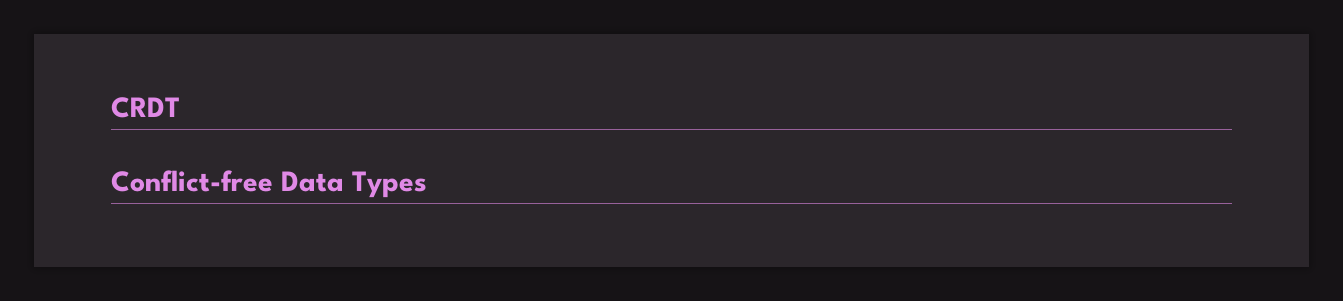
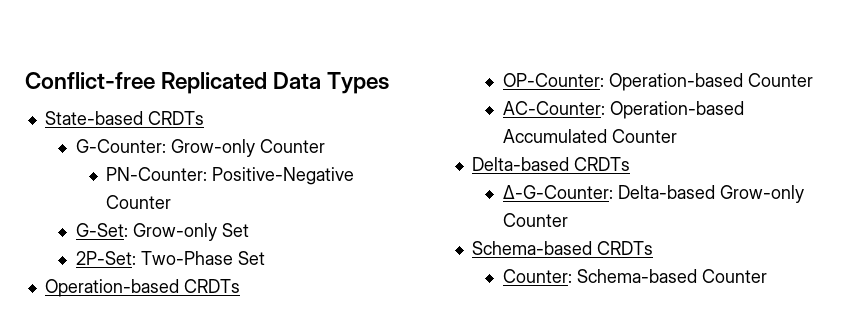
[111,97,180,118] [111,170,273,192] CRDT // Conflict-free -> [25,72,268,94] Conflict-free Replicated
(427, 184) none -> [44,111,204,125] [75,139,325,157] [106,167,355,185] [106,195,172,209] [75,223,249,241] [75,251,265,265] [44,279,240,297] [502,73,813,91] [502,101,744,119] [502,129,677,143] [471,157,630,171] [502,185,804,203] [502,213,568,227] [471,241,653,255] [502,269,767,283] // State-based CRDTs // G-Counter: Grow-only Counter // PN-Counter: Positive-Negative Counter // G-Set: Grow-only Set // 2P-Set: Two-Phase Set // Operation-based CRDTs // OP-Counter: Operation-based Counter // AC-Counter: Operation-based Accumulated Counter // Delta-based CRDTs // Δ-G-Counter: Delta-based Grow-only Counter // Schema-based CRDTs // Counter: Schema-based Counter

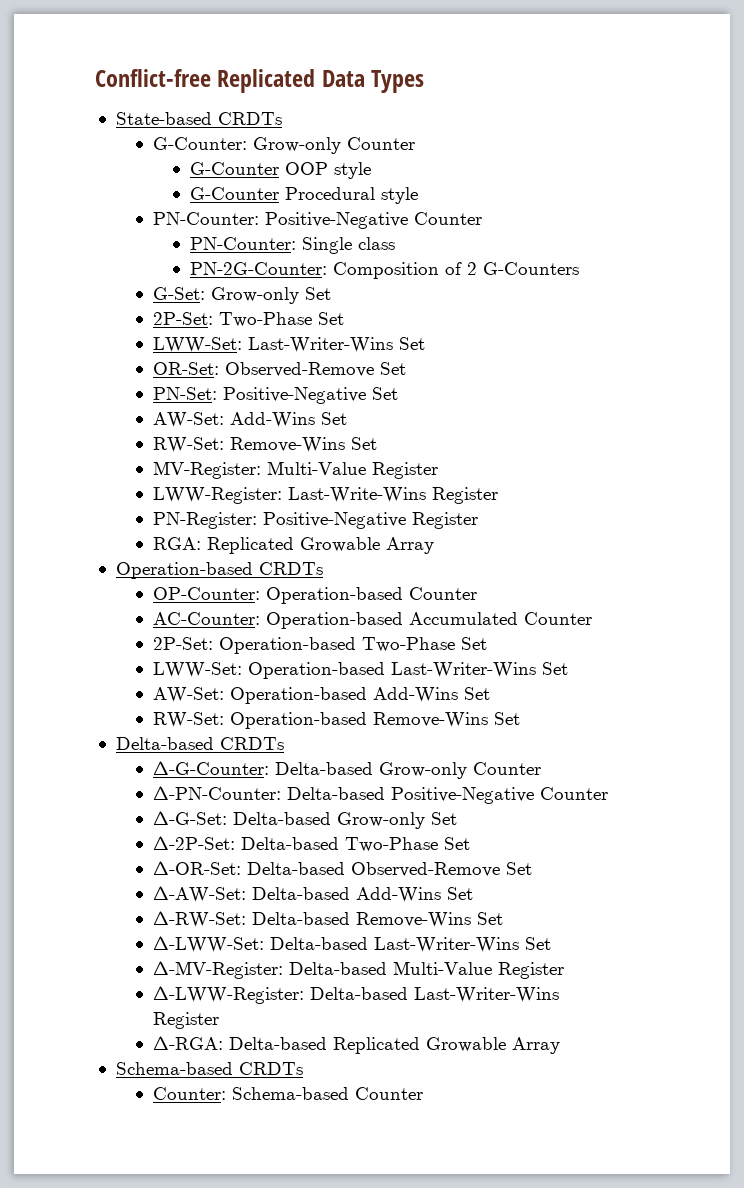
[106,167,355,185] [106,195,172,209] PN-Counter: Positive-Negative Counter -> [189,162,371,179] [189,187,418,204] [152,212,482,229] [189,237,395,254] [189,262,579,279] G-Counter OOP style // G-Counter Procedural style // PN-Counter: Positive-Negative Counter // PN-Counter: Single class // PN-2G-Counter: Composition of 2 G-Counters
(265, 258) none -> [152,337,425,353] [152,362,406,377] [152,387,398,404] [152,412,347,428] [152,437,377,453] [152,461,438,479] [152,487,498,504] [152,512,478,529] [152,537,434,554] // LWW-Set: Last-Writer-Wins Set // OR-Set: Observed-Remove Set // PN-Set: Positive-Negative Set // AW-Set: Add-Wins Set // RW-Set: Remove-Wins Set // MV-Register: Multi-Value Register // LWW-Register: Last-Write-Wins Register // PN-Register: Positive-Negative Register // RGA: Replicated Growable Array
(677, 136) none -> [152,637,487,654] [152,662,568,679] [152,687,490,704] [152,712,520,729] // 2P-Set: Operation-based Two-Phase Set // LWW-Set: Operation-based Last-Writer-Wins Set // AW-Set: Operation-based Add-Wins Set // RW-Set: Operation-based Remove-Wins Set
(568, 220) none -> [152,785,608,804] [152,810,457,829] [152,835,470,852] [152,860,532,877] [152,885,473,903] [152,910,503,928] [152,935,551,953] [152,960,564,979] [152,985,559,1004] [152,1012,219,1029] [152,1035,560,1054] // Δ-PN-Counter: Delta-based Positive-Negative Counter // Δ-G-Set: Delta-based Grow-only Set // Δ-2P-Set: Delta-based Two-Phase Set // Δ-OR-Set: Delta-based Observed-Remove Set // Δ-AW-Set: Delta-based Add-Wins Set // Δ-RW-Set: Delta-based Remove-Wins Set // Δ-LWW-Set: Delta-based Last-Writer-Wins Set // Δ-MV-Register: Delta-based Multi-Value Register // Δ-LWW-Register: Delta-based Last-Writer-Wins Register // Δ-RGA: Delta-based Replicated Growable Array

